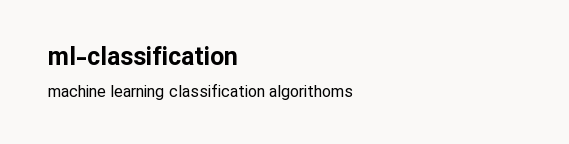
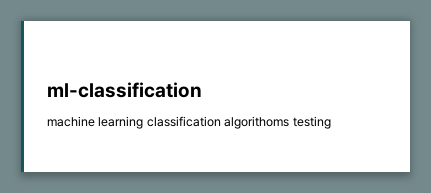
(353, 92) none -> [292,116,331,129] testing

